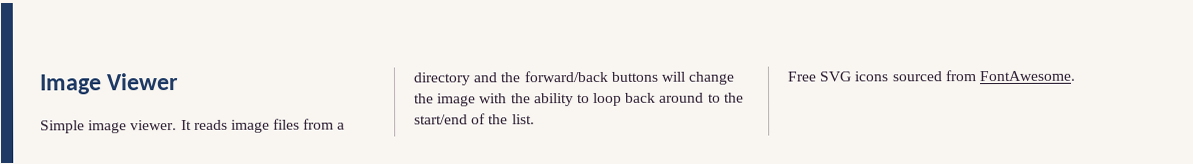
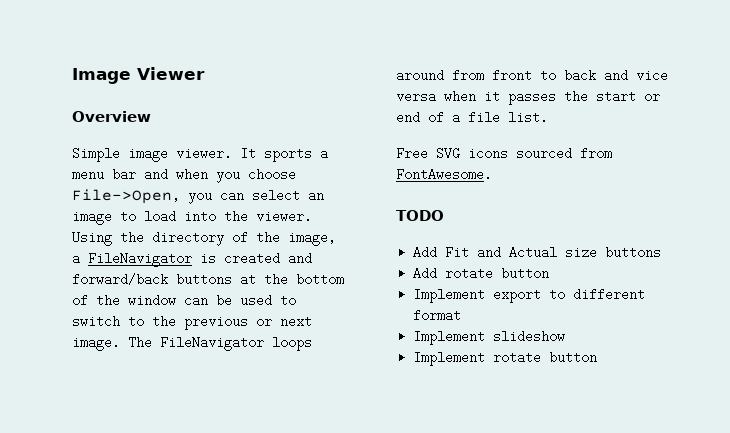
(180, 82) none -> [72,111,151,122] // Overview
[193,118,346,133] [413,70,736,86] [414,92,744,107] [414,113,509,125] reads image files from a directory and the forward/back buttons will change the image with the ability to loop back around to the start/end of the -> [264,147,328,162] [72,168,296,183] [72,189,324,204] [72,210,312,225] [72,231,336,246] [72,252,312,267] [72,273,344,286] [72,294,296,307] [72,315,312,330] [72,336,312,351] [396,69,668,82] [396,90,660,105] [396,111,500,124] sports a menu bar and when you choose File->Open, you can select an image to load into the viewer. Using the directory of the image, a FileNavigator is created and forward/back buttons at the bottom of the window can be used to switch to the previous or next image. The FileNavigator loops around from front to back and vice versa when it passes the start or end of a file
(1075, 76) none -> [396,210,444,221] [413,246,662,259] [413,267,550,280] [413,288,646,303] [413,309,462,322] [413,330,566,345] [413,351,598,366] // TODO // Add Fit and Actual size buttons // Add rotate button // Implement export to different format // Implement slideshow // Implement rotate button

